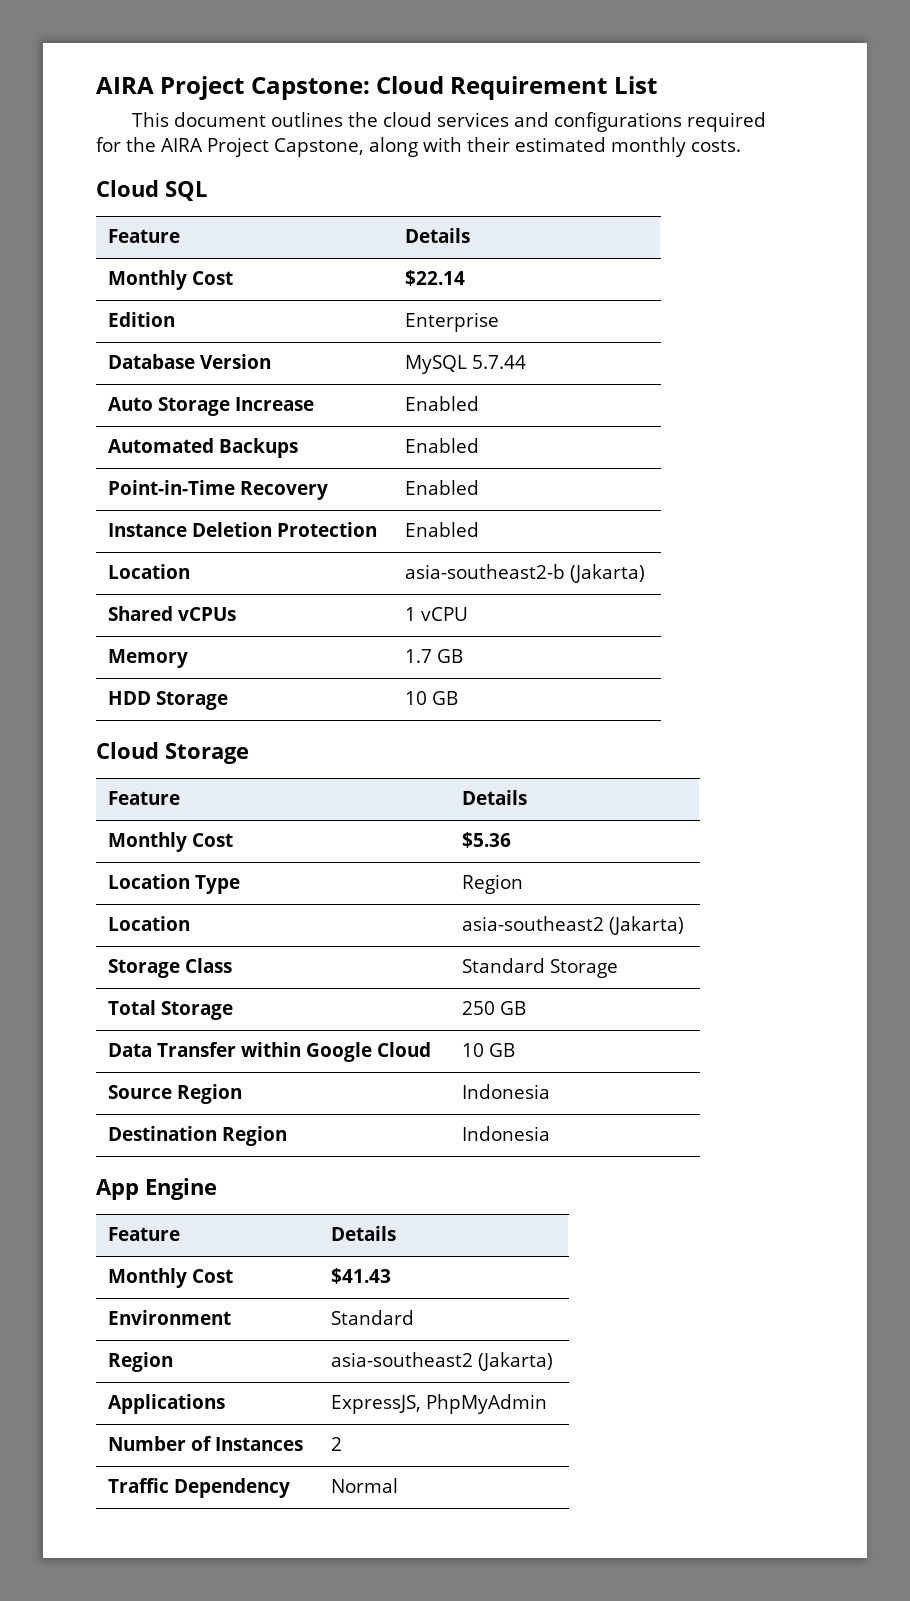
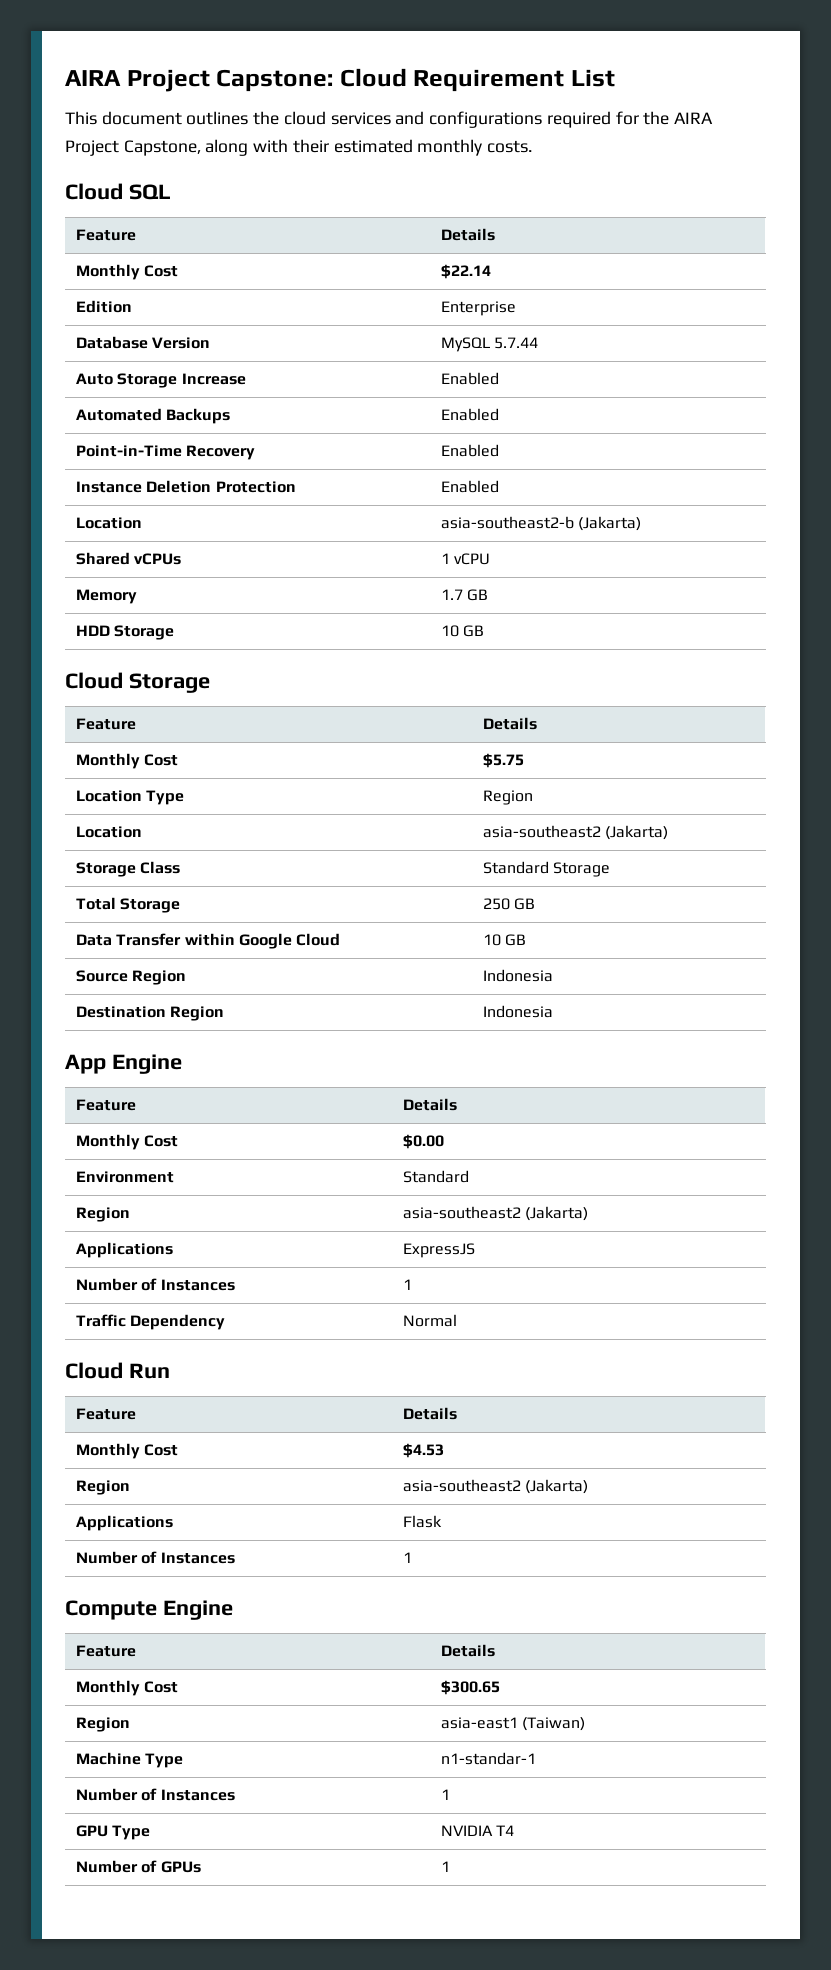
[462,832,512,848] $5.36 -> [482,753,524,768] $5.75
[331,1268,392,1284] $41.43 -> [402,1134,444,1149] $0.00
[331,1394,548,1414] [108,1436,304,1451] [331,1437,343,1451] ExpressJS, PhpMyAdmin // Number of Instances | 2 -> [402,1243,475,1258] [75,1278,235,1291] [402,1279,412,1290] ExpressJS // Number of Instances | 1
(399, 1485) none -> [65,1362,170,1379] [75,1408,136,1420] [402,1407,457,1420] [75,1443,179,1459] [402,1443,444,1458] [75,1480,130,1495] [402,1479,589,1494] [75,1515,173,1531] [402,1515,442,1528] [75,1551,235,1564] [402,1552,412,1563] [65,1600,233,1620] [75,1645,136,1657] [440,1644,495,1657] [75,1680,179,1696] [440,1680,500,1695] [75,1717,130,1732] [440,1717,586,1731] [75,1752,184,1768] [440,1752,536,1765] [75,1788,235,1801] [440,1789,450,1800] [75,1825,151,1840] [440,1825,515,1836] [75,1860,201,1873] [440,1861,450,1872] // Cloud Run // Feature | Details // Monthly Cost | $4.53 // Region | asia-southeast2 (Jakarta) // Applications | Flask // Number of Instances | 1 // Compute Engine // Feature | Details // Monthly Cost | $300.65 // Region | asia-east1 (Taiwan) // Machine Type | n1-standar-1 // Number of Instances | 1 // GPU Type | NVIDIA T4 // Number of GPUs | 1

